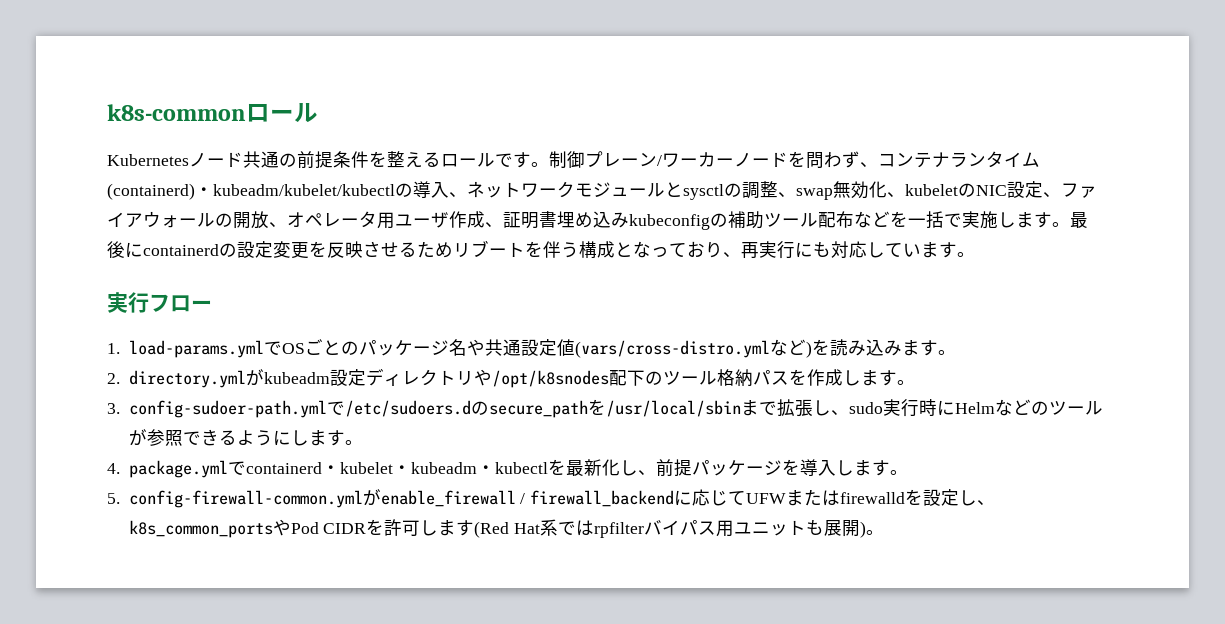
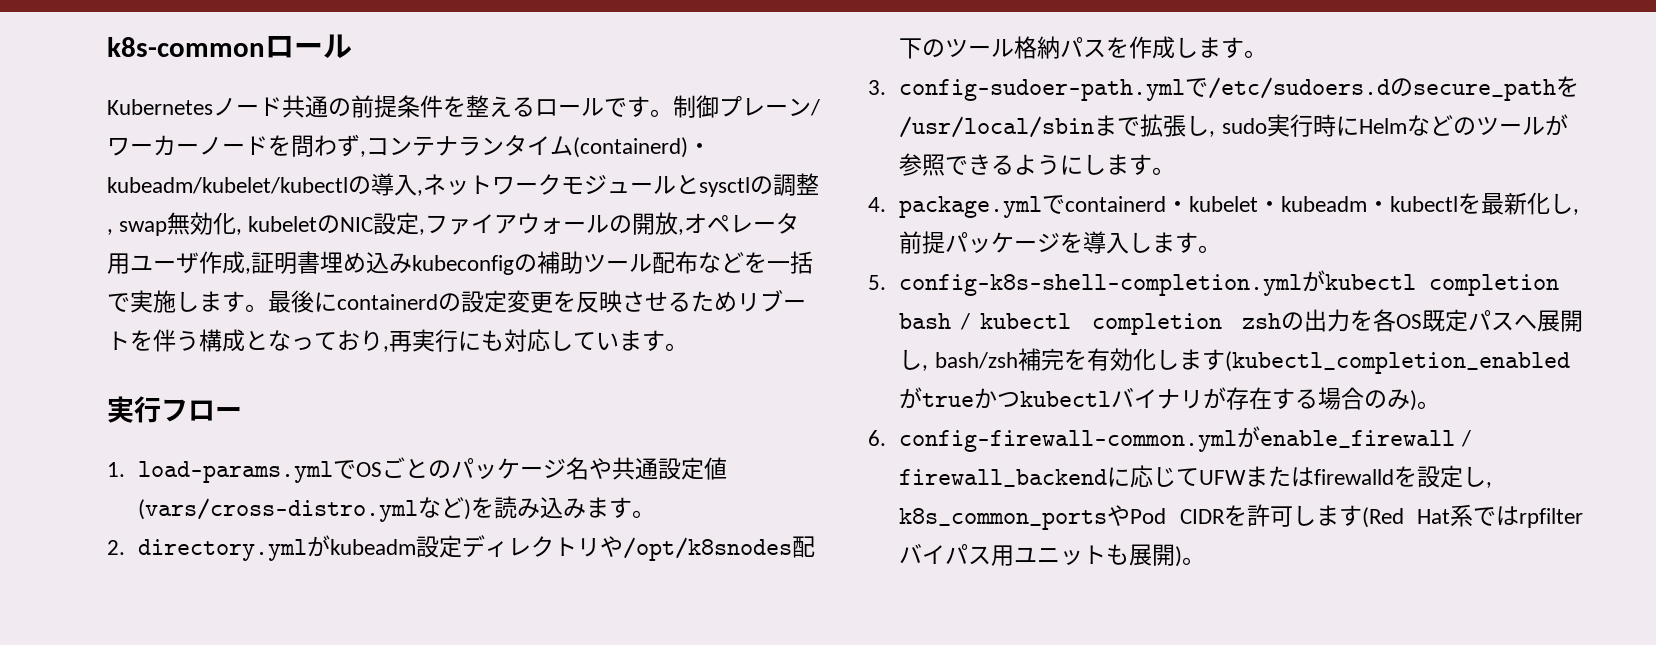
[860,162,878,167] 、 -> [360,151,366,157] ,
[449,192,467,197] 、 -> [417,190,423,196] ,
[778,192,796,197] 、 -> [107,229,113,235] ,
[887,192,905,197] 、 -> [236,229,243,235] ,
[1043,192,1061,197] 、 -> [419,229,426,235] ,
[269,222,287,227] 、 -> [678,229,685,235] ,
[485,222,503,227] 、 -> [245,268,251,274] ,
[723,252,741,257] 、 -> [383,346,389,352] ,
[830,410,849,415] 、 -> [1209,131,1216,137] ,
[637,470,656,475] 、 -> [1573,209,1580,215] ,
(120, 498) none -> [899,270,1560,296] [899,309,1583,335] [899,348,1570,374] [899,387,1441,411] [868,430,886,446] config-k8s-shell-completion.ymlがkubectl completion bash / kubectl completion zshの出力を各OS既定パスへ展開し, bash/zsh補完を有効化します(kubectl_completion_enabledがtrueかつkubectlバイナリが存在する場合のみ)。 // 6.
[977,500,996,505] 、 -> [1486,482,1493,488] ,

